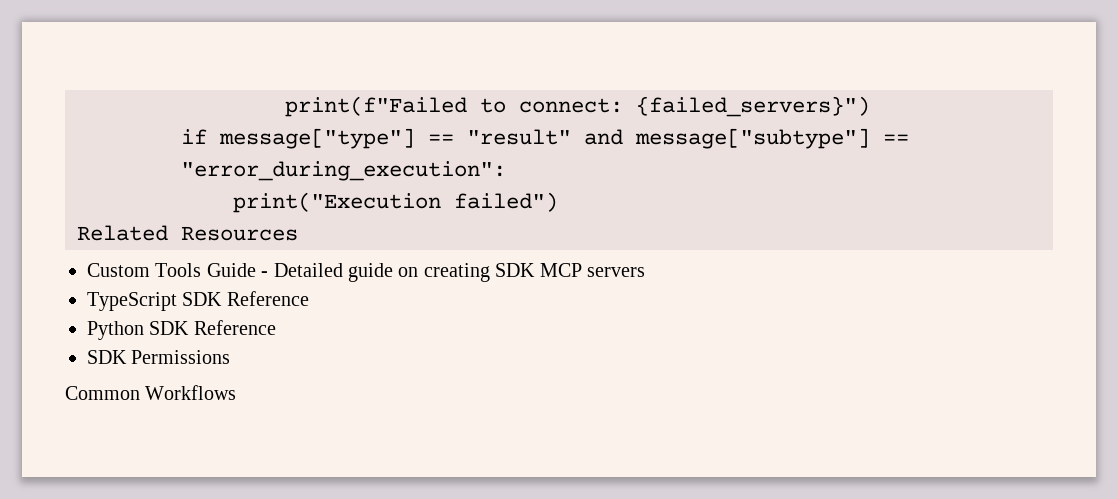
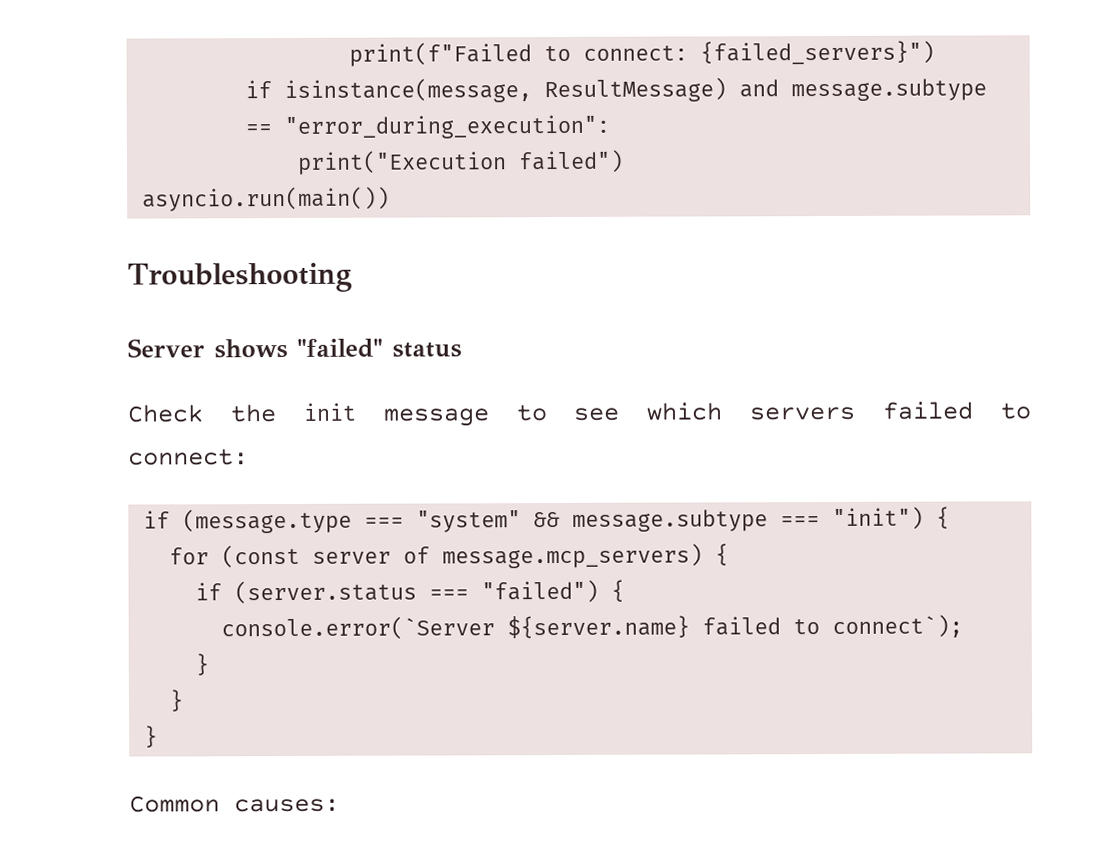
[219,128,870,149] message["type"] == "result" and message["subtype"] -> [284,77,988,104] isinstance(message, ResultMessage) and message.subtype
[77,225,298,241] [87,263,645,282] [87,291,309,311] [87,320,276,340] [87,350,231,364] Related Resources // Custom Tools Guide - Detailed guide on creating SDK MCP servers // TypeScript SDK Reference // Python SDK Reference // SDK Permissions -> [142,186,391,212] [127,262,352,293] [127,338,462,359] [127,401,1031,427] [128,448,249,466] [143,506,951,534] [169,543,730,569] [195,579,626,605] [221,614,964,641] [195,653,210,676] [169,689,185,712] [144,725,159,748] asyncio.run(main()) // Troubleshooting // Server shows "failed" status // Check the init message to see which servers failed to connect: // if (message.type === "system" && message.subtype === "init") { // for (const server of message.mcp_servers) { // if (server.status === "failed") { // console.error(`Server ${server.name} failed to connect`); // } // } // }
[145,385,237,400] Workflows -> [234,798,340,813] causes:

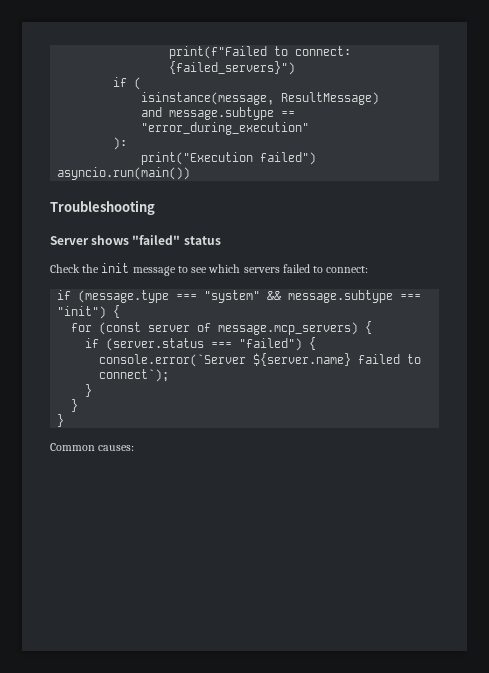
(273, 89) none -> [134,77,142,90] ( //
(728, 90) none -> (380, 98) //
[284,114,611,140] "error_during_execution": -> [141,122,310,135] [113,137,128,150] "error_during_execution" // ):

